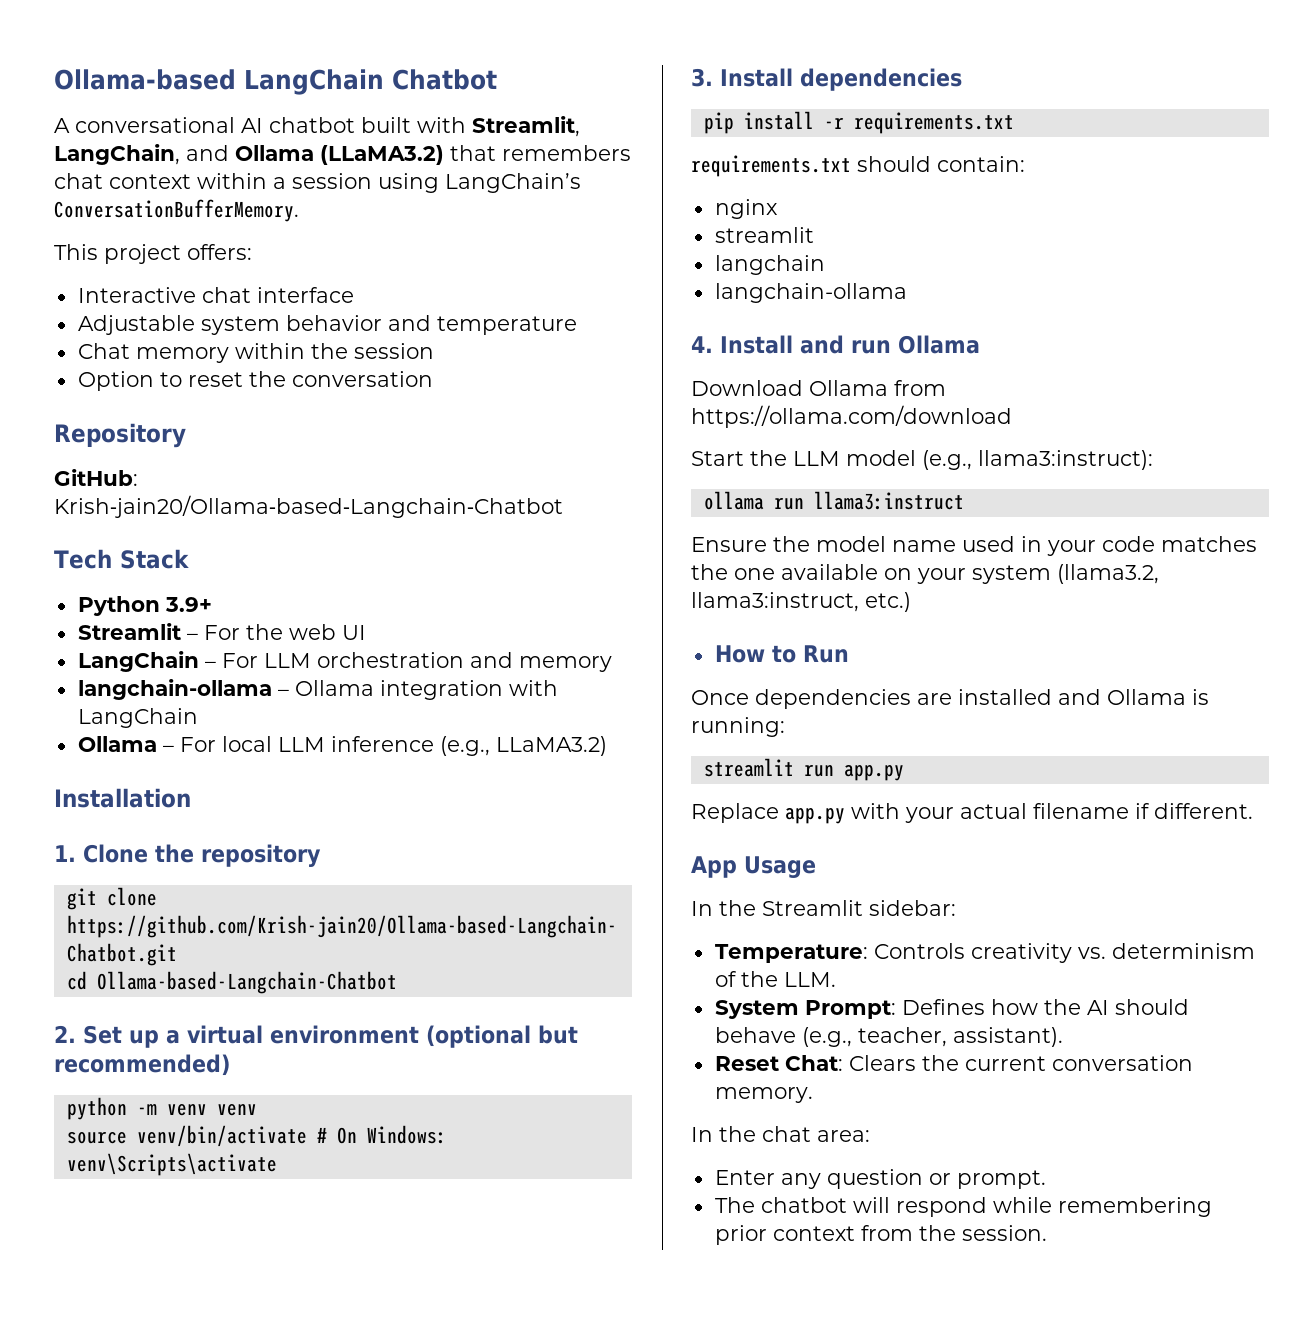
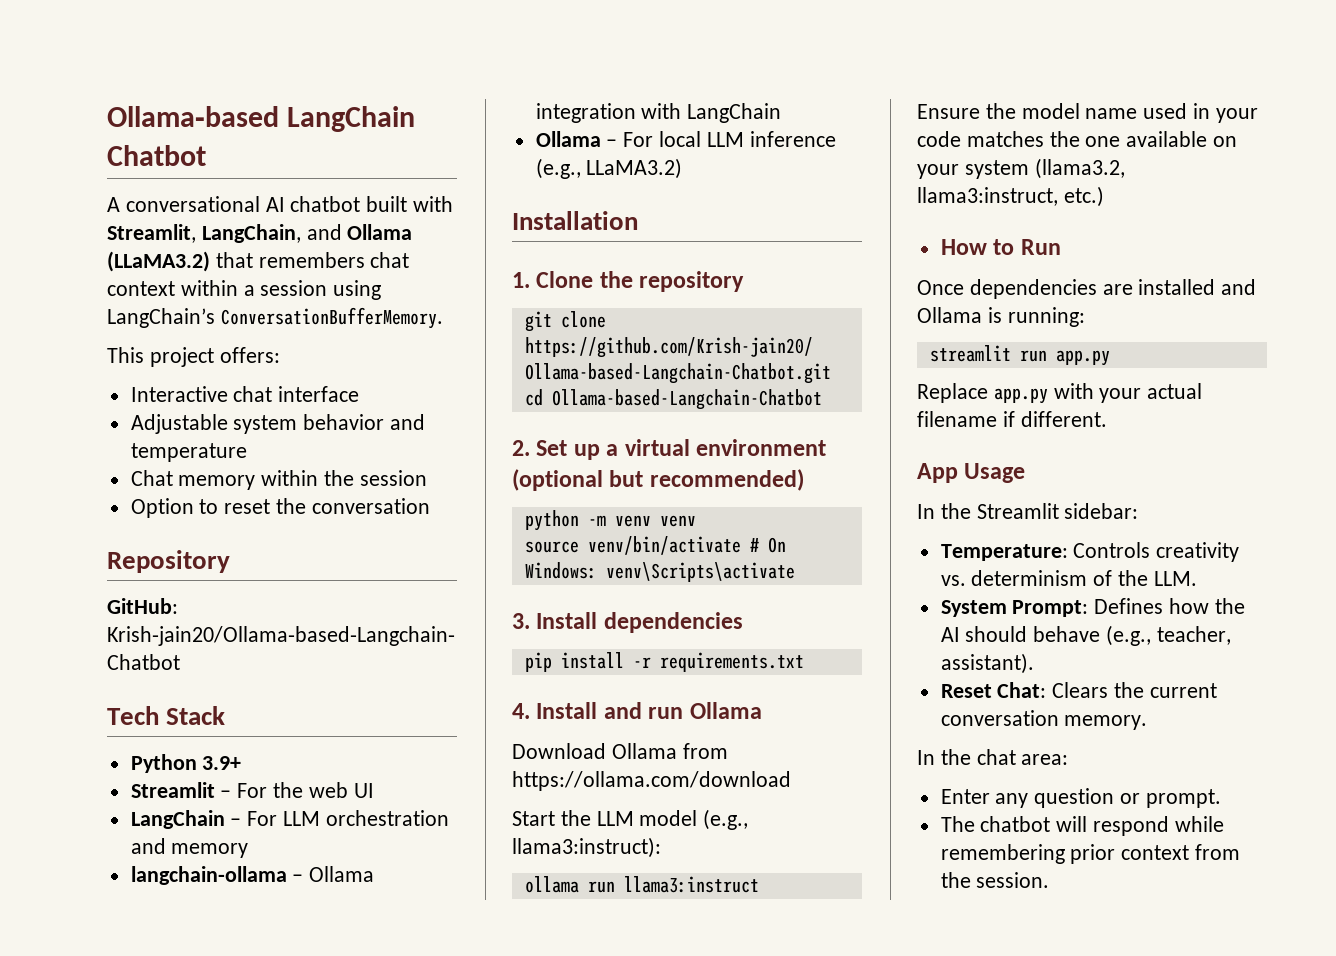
[691,155,1025,177] [714,199,778,219] [714,227,814,243] [714,255,825,275] [714,283,907,303] // requirements.txt should contain: // nginx // streamlit // langchain // langchain-ollama -> (804, 662) none

